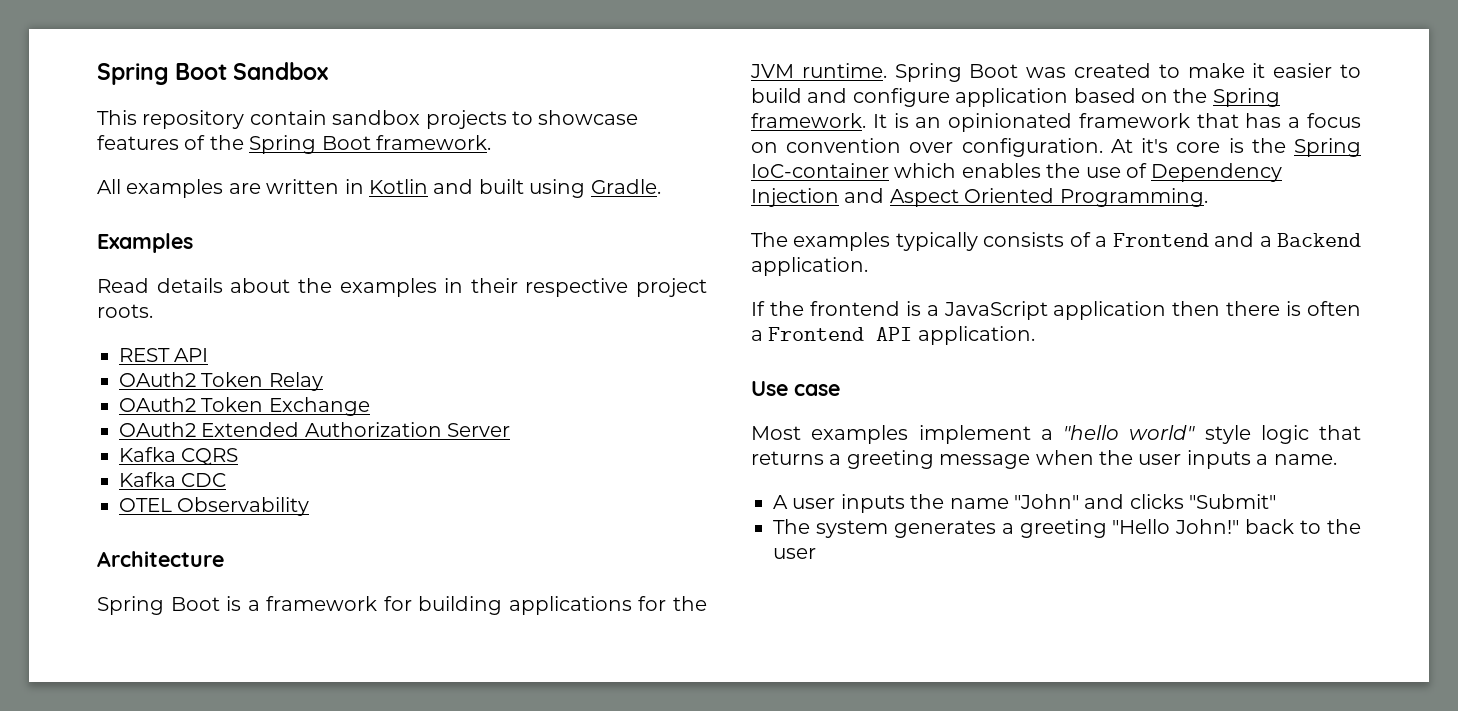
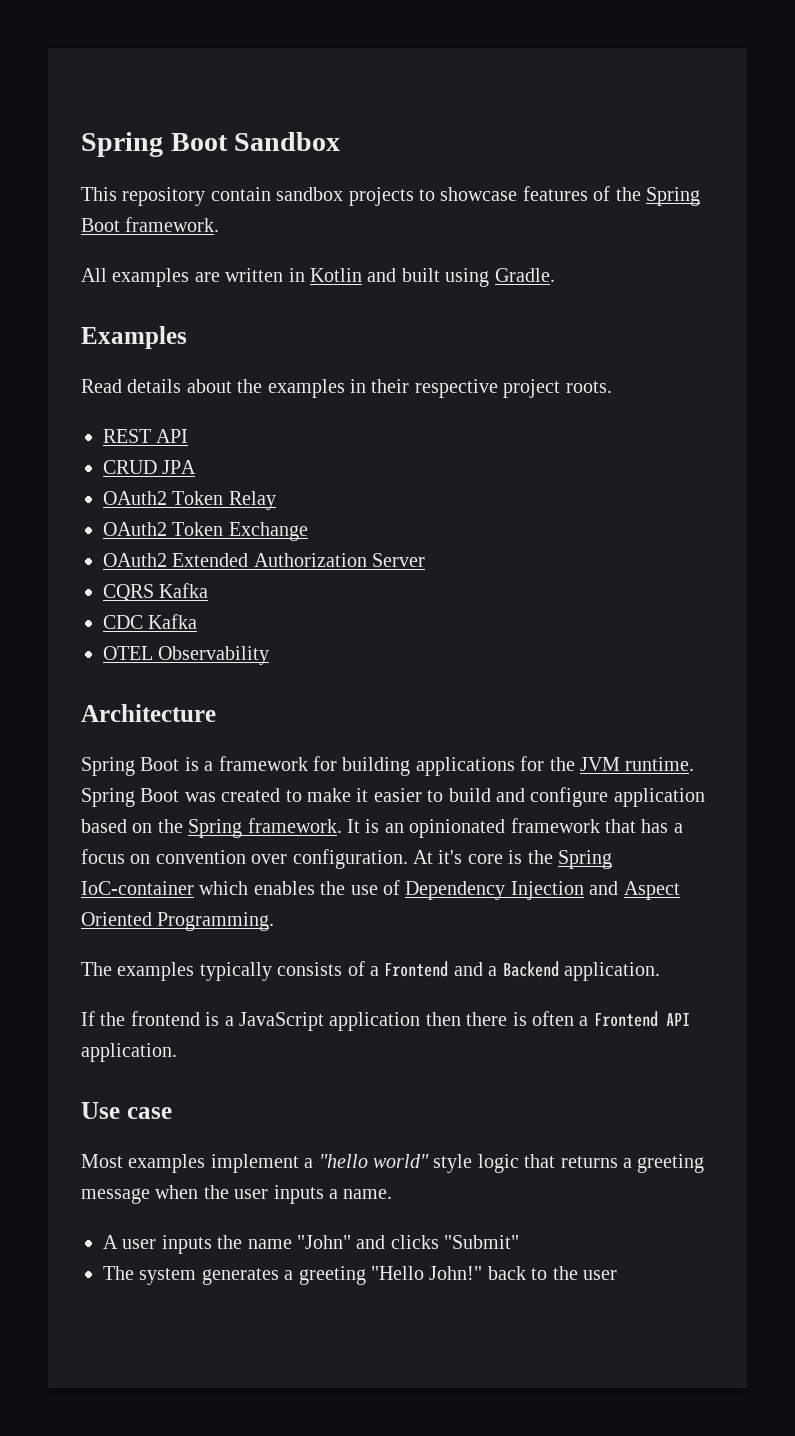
(209, 355) none -> [103,460,197,474] // CRUD JPA
[119,447,239,465] [119,472,227,487] Kafka CQRS // Kafka CDC -> [103,583,209,601] [103,614,198,629] CQRS Kafka // CDC Kafka

